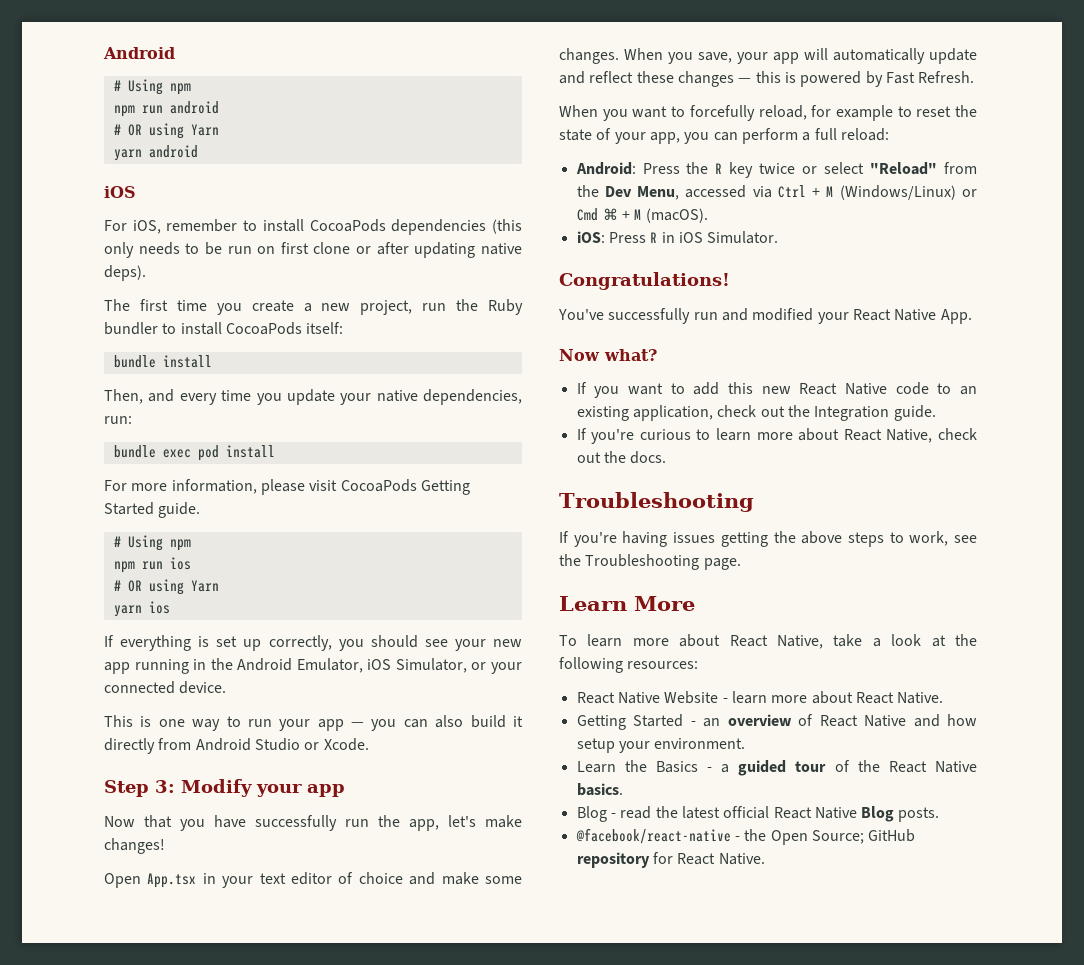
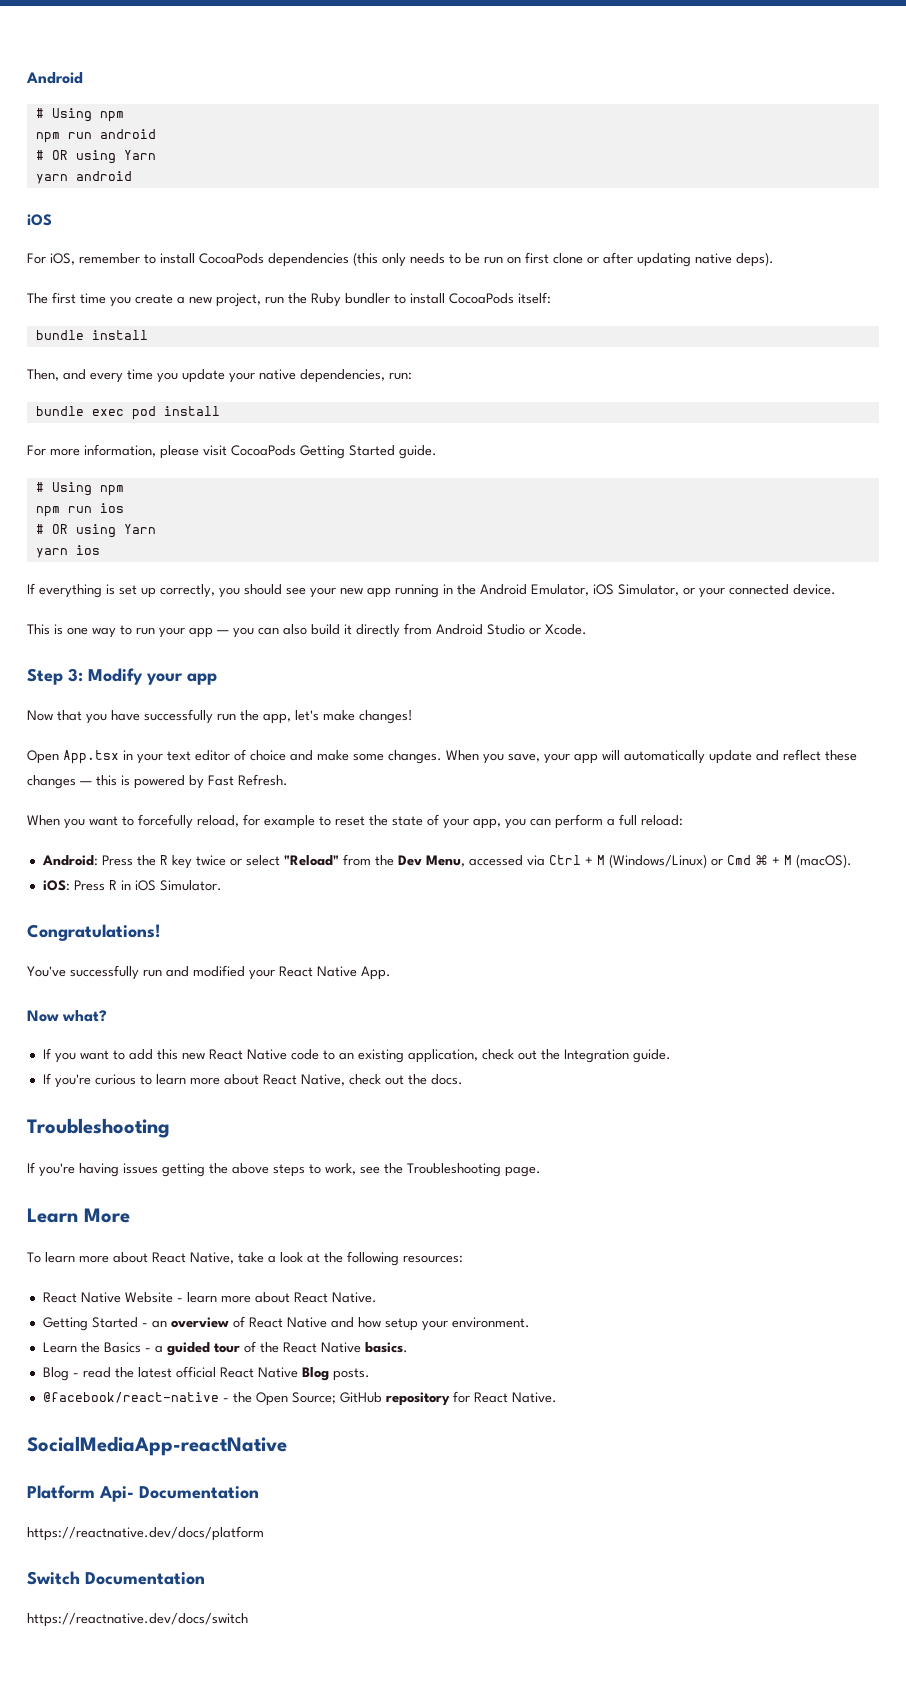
(765, 859) none -> [27,1436,287,1456] [27,1485,259,1502] [27,1526,264,1541] [27,1571,205,1585] [27,1613,248,1627] // SocialMediaApp-reactNative // Platform Api- Documentation // https://reactnative.dev/docs/platform // Switch Documentation // https://reactnative.dev/docs/switch

